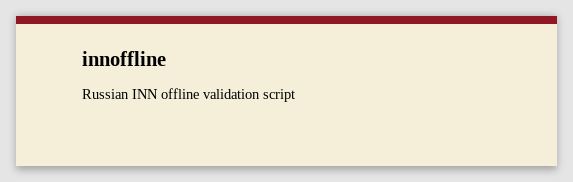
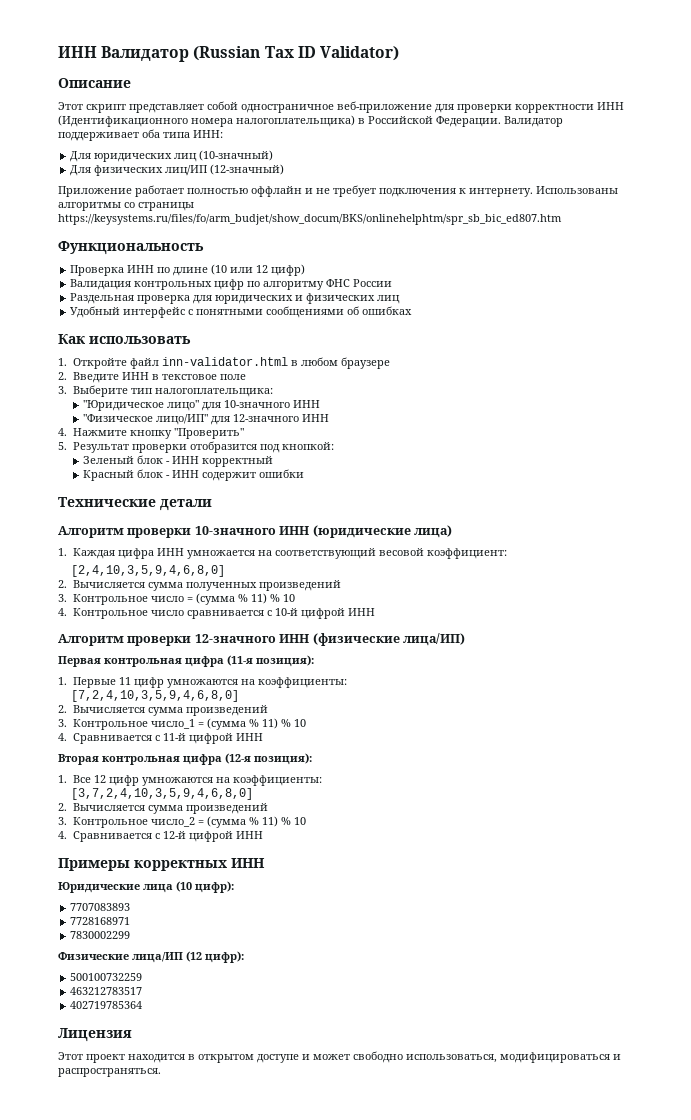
[82,51,166,66] [82,88,295,102] innoffline // Russian INN offline validation script -> [58,46,399,62] [58,78,131,88] [58,101,624,113] [58,115,563,127] [58,129,223,141] [70,150,274,162] [70,164,285,176] [58,185,618,197] [58,202,194,211] [58,214,562,225] [58,241,204,255] [70,264,306,276] [70,279,393,290] [70,293,401,304] [70,306,413,318] [58,334,191,344] [58,357,390,369] [58,372,246,383] [58,385,273,397] [83,400,321,411] [83,414,330,425] [58,428,244,439] [58,441,334,453] [83,455,274,467] [83,469,305,481] [58,497,212,511] [58,525,452,538] [58,548,507,559] [70,565,225,577] [58,580,341,591] [58,593,295,605] [58,608,375,619] [58,633,465,646] [58,655,314,667] [58,677,347,688] [70,690,239,702] [58,705,268,716] [58,718,306,730] [58,733,263,744] [58,753,312,765] [58,775,322,786] [70,788,253,800] [58,803,268,814] [58,816,306,828] [58,831,263,842] [58,858,265,871] [58,881,234,893] [70,903,131,911] [70,917,131,925] [70,931,131,939] [58,951,244,963] [70,973,143,981] [70,987,143,995] [70,1001,143,1009] [58,1028,132,1042] [58,1051,621,1063] [58,1068,161,1077] ИНН Валидатор (Russian Tax ID Validator) // Описание // Этот скрипт представляет собой одностраничное веб-приложение для проверки корректности ИНН (Идентификационного номера налогоплательщика) в Российской Федерации. Валидатор поддерживает оба типа ИНН: // Для юридических лиц (10-значный) // Для физических лиц/ИП (12-значный) // Приложение работает полностью оффлайн и не требует подключения к интернету. Использованы алгоритмы со страницы https://keysystems.ru/files/fo/arm_budjet/show_docum/BKS/onlinehelphtm/spr_sb_bic_ed807.htm // Функциональность // Проверка ИНН по длине (10 или 12 цифр) // Валидация контрольных цифр по алгоритму ФНС России // Раздельная проверка для юридических и физических лиц // Удобный интерфейс с понятными сообщениями об ошибках // Как использовать // 1. Откройте файл inn-validator.html в любом браузере // 2. Введите ИНН в текстовое поле // 3. Выберите тип налогоплательщика: // "Юридическое лицо" для 10-значного ИНН // "Физическое лицо/ИП" для 12-значного ИНН // 4. Нажмите кнопку "Проверить" // 5. Результат проверки отобразится под кнопкой: // Зеленый блок - ИНН корректный // Красный блок - ИНН содержит ошибки // Технические детали // Алгоритм проверки 10-значного ИНН (юридические лица) // 1. Каждая цифра ИНН умножается на соответствующий весовой коэффициент: // [2,4,10,3,5,9,4,6,8,0] // 2. Вычисляется сумма полученных произведений // 3. Контрольное число = (сумма % 11) % 10 // 4. Контрольное число сравнивается с 10-й цифрой ИНН // Алгоритм проверки 12-значного ИНН (физические лица/ИП) // Первая контрольная цифра (11-я позиция): // 1. Первые 11 цифр умножаются на коэффициенты: // [7,2,4,10,3,5,9,4,6,8,0] // 2. Вычисляется сумма произведений // 3. Контрольное число_1 = (сумма % 11) % 10 // 4. Сравнивается с 11-й цифрой ИНН // Вторая контрольная цифра (12-я позиция): // 1. Все 12 цифр умножаются на коэффициенты: // [3,7,2,4,10,3,5,9,4,6,8,0] // 2. Вычисляется сумма произведений // 3. Контрольное число_2 = (сумма % 11) % 10 // 4. Сравнивается с 12-й цифрой ИНН // Примеры корректных ИНН // Юридические лица (10 цифр): // 7707083893 // 7728168971 // 7830002299 // Физические лица/ИП (12 цифр): // 500100732259 // 463212783517 // 402719785364 // Лицензия // Этот проект находится в открытом доступе и может свободно использоваться, модифицироваться и распространяться.

